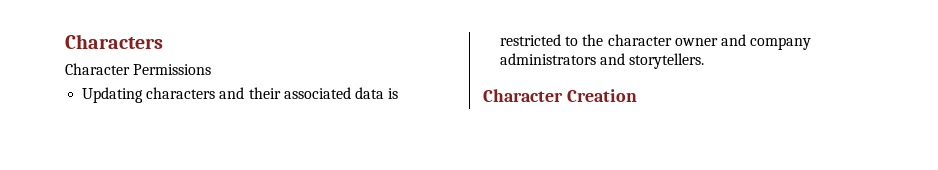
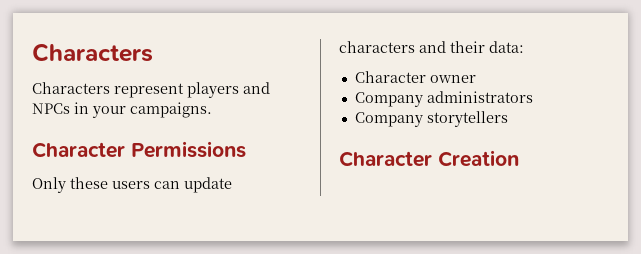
[65,63,212,75] [82,87,399,103] [500,34,672,46] Character Permissions // Updating characters and their associated data is restricted to the character -> [32,82,270,98] [32,102,212,118] [32,141,246,158] [32,177,232,193] [339,41,524,53] [354,71,426,83] Characters represent players and NPCs in your campaigns. // Character Permissions // Only these users can update characters and their data: // Character
[720,34,812,50] and company -> [354,92,423,107] // Company
[600,53,705,69] and storytellers. -> [354,111,508,127] // Company storytellers

